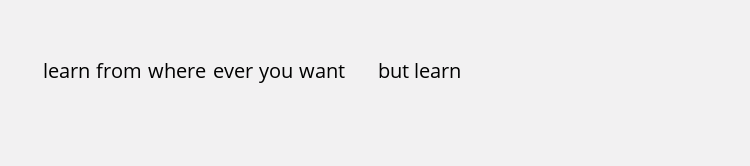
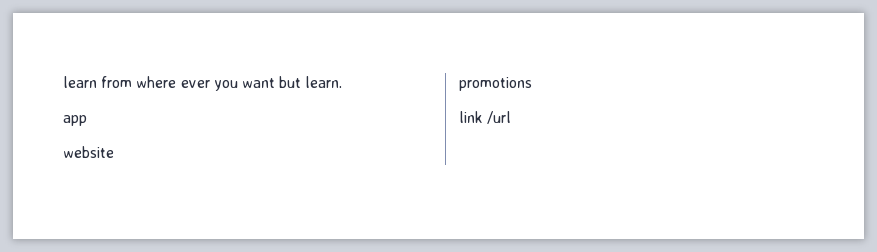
[414,63,462,78] learn -> [305,76,343,88] [63,115,87,126] [63,146,114,158] [459,77,532,91] [459,111,512,124] learn. // app // website // promotions // link /url

